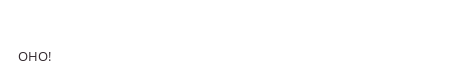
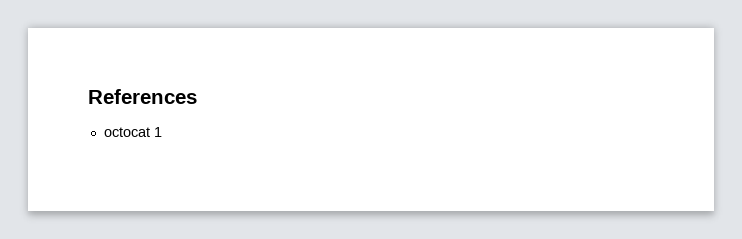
[18,52,51,61] OHO! -> [88,89,197,104] [103,127,162,137] References // octocat 1

